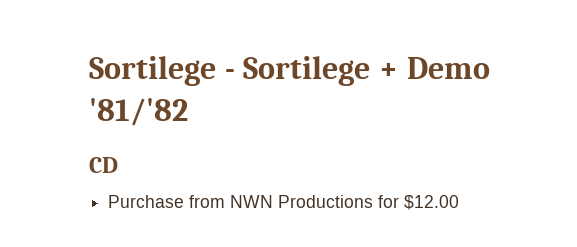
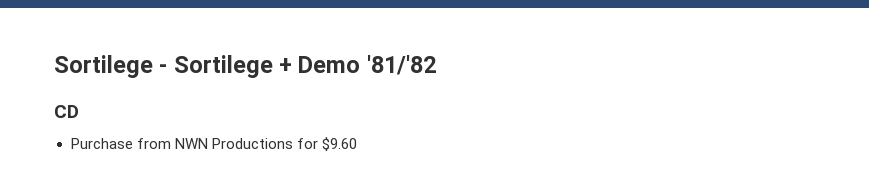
[404,195,460,210] $12.00 -> [321,137,357,151] $9.60

